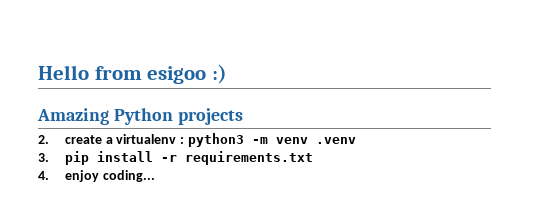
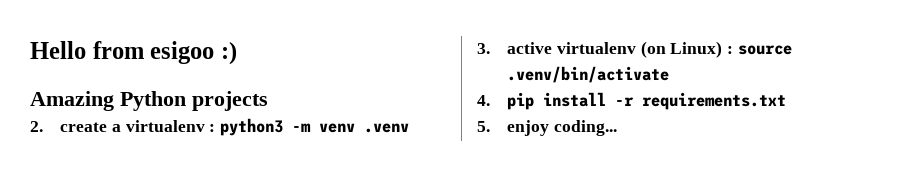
(49, 157) none -> [507,41,792,58] [507,66,670,83] [477,95,490,106] active virtualenv (on Linux) : source .venv/bin/activate // 4.
[38,171,49,180] 4. -> [477,121,490,132] 5.

